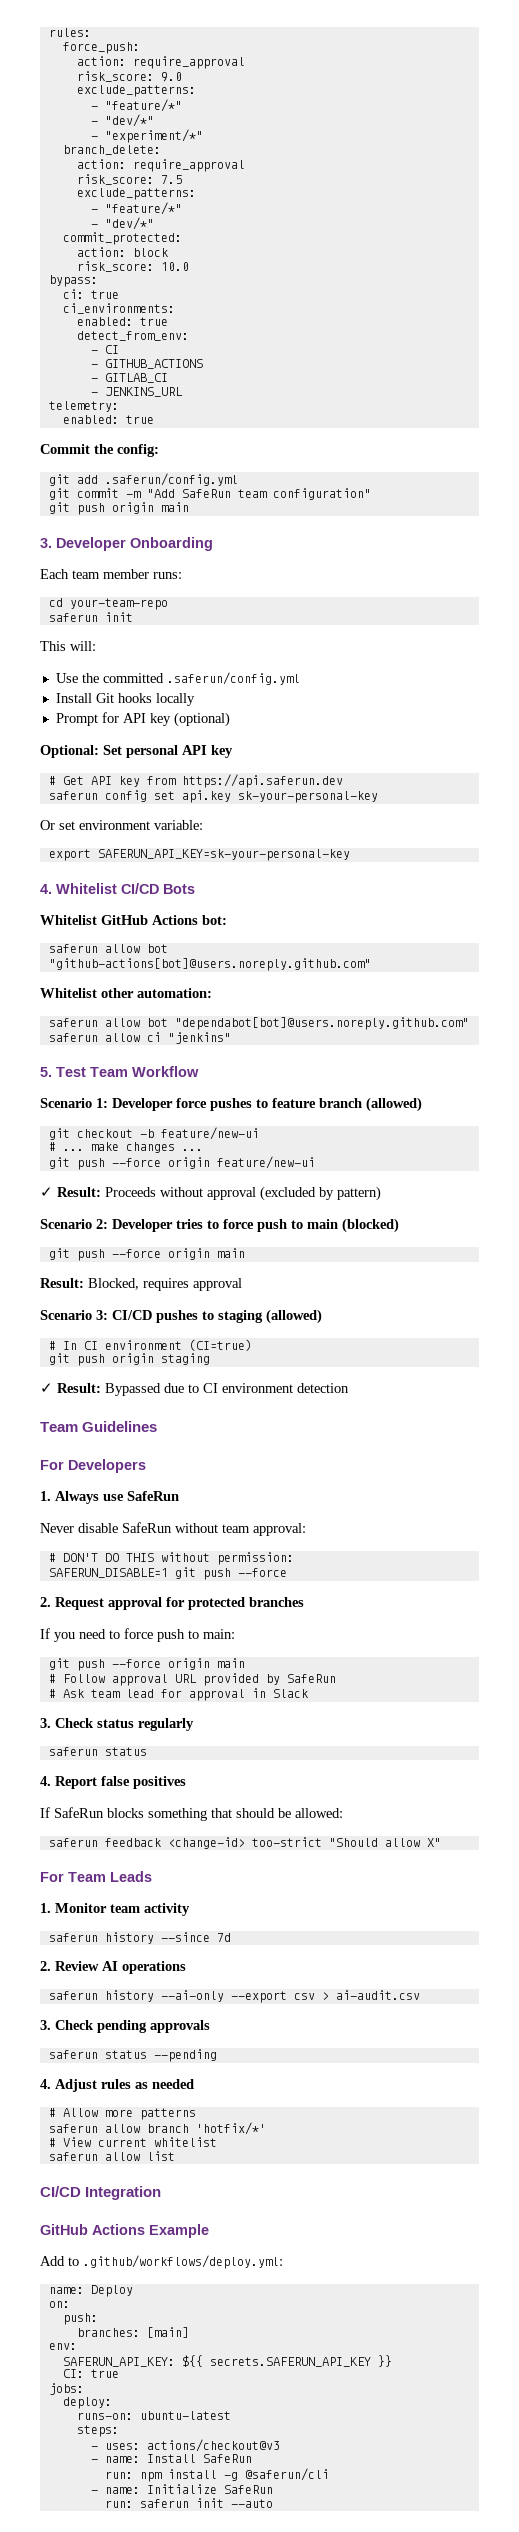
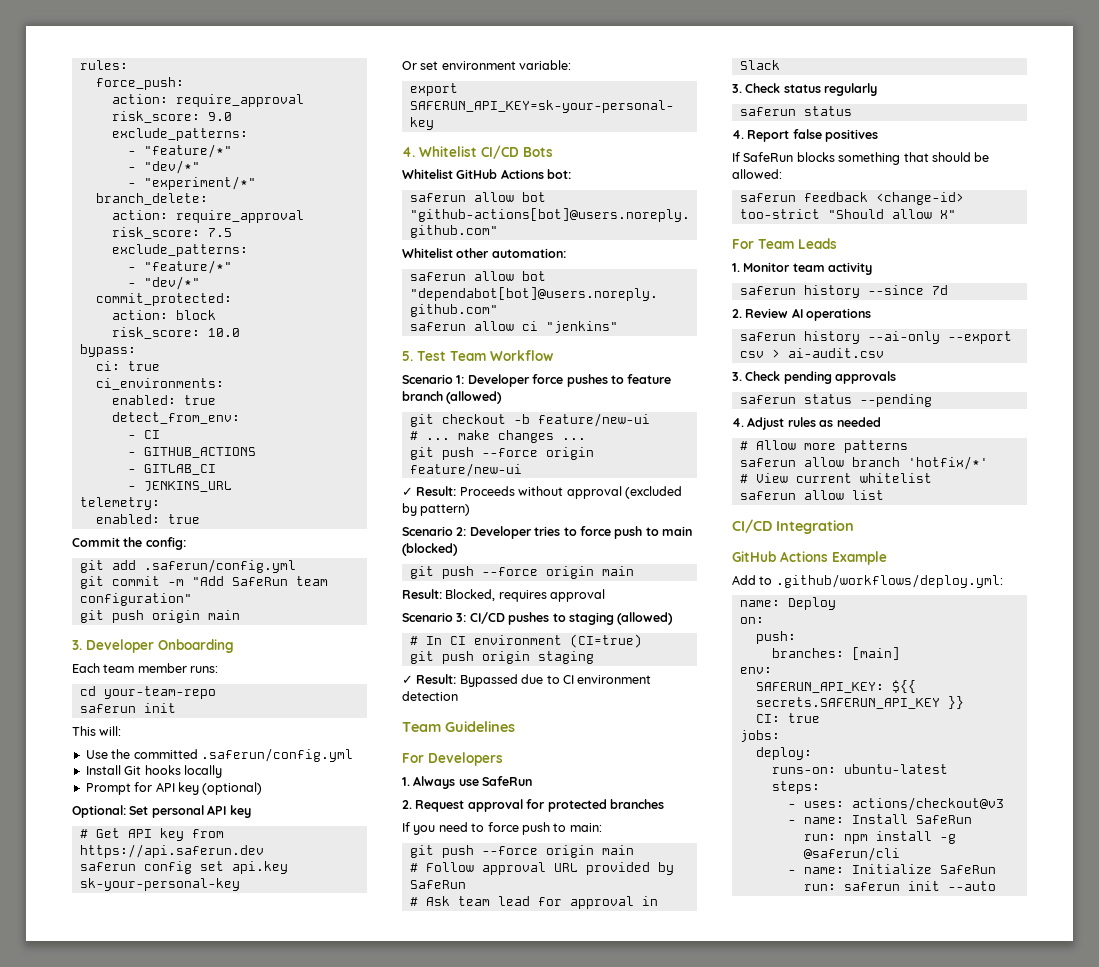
[40,1522,306,1536] [48,1552,294,1565] [48,1567,287,1580] // Never disable SafeRun without team approval: // # DON'T DO THIS without permission: // SAFERUN_DISABLE=1 git push --force -> (533, 781) none

